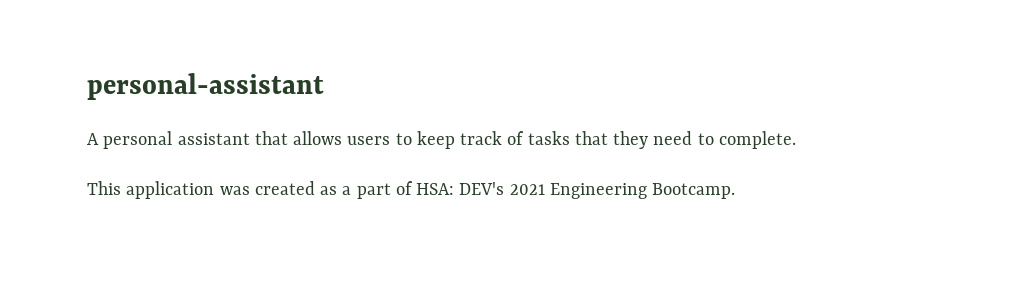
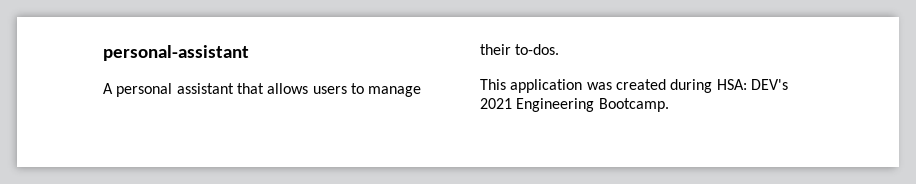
[416,131,796,149] keep track of tasks that they need to complete. -> [368,86,422,97] [480,44,560,55] manage their to-dos.
[320,181,413,199] as a part of -> [670,79,713,93] during

